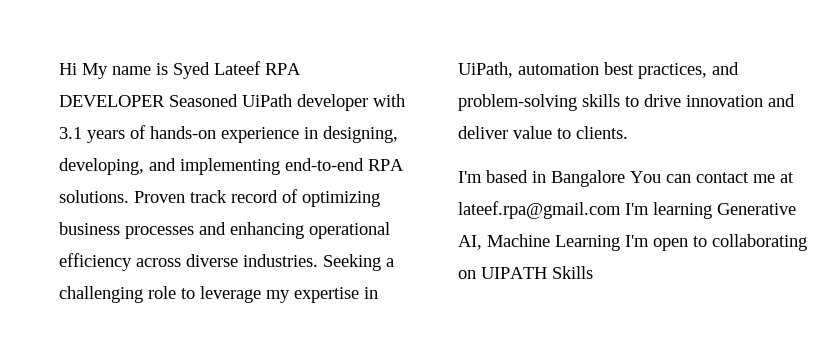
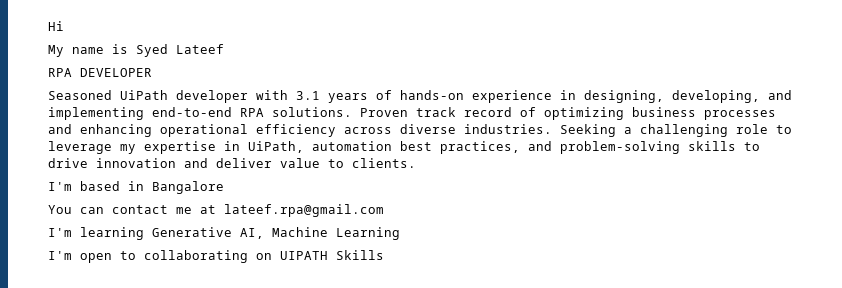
(77, 69) none -> (64, 26) //
(261, 68) none -> (224, 49) //
(165, 101) none -> (152, 72) //
(625, 178) none -> (224, 187) //
(621, 210) none -> (384, 210) //
(620, 243) none -> (400, 233) //

